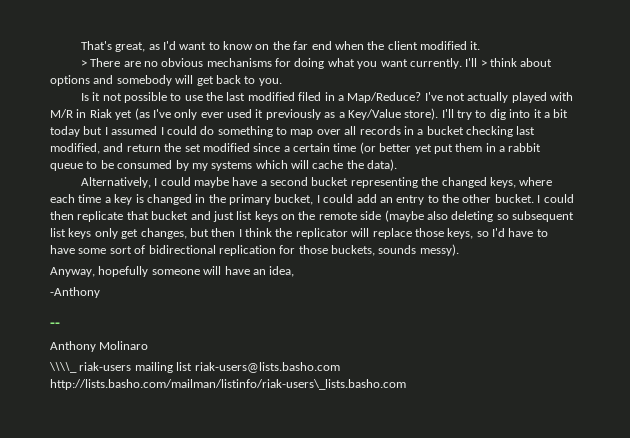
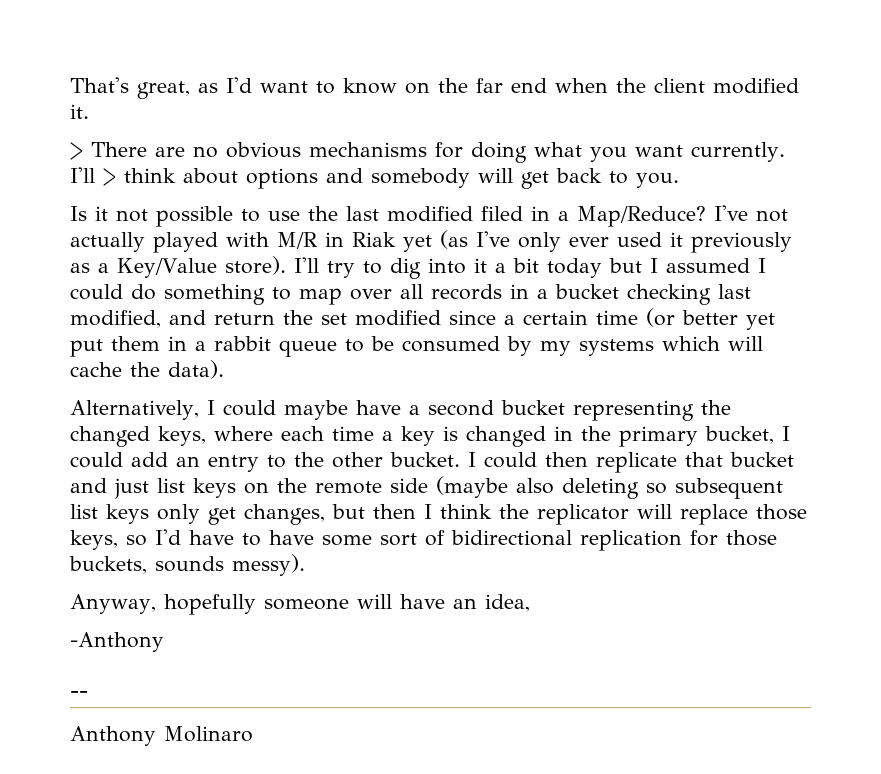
[49,362,340,373] [50,379,406,390] // \\\\_ riak-users mailing list riak-users@lists.basho.com http://lists.basho.com/mailman/listinfo/riak-users\_lists.basho.com -> (253, 734) none

